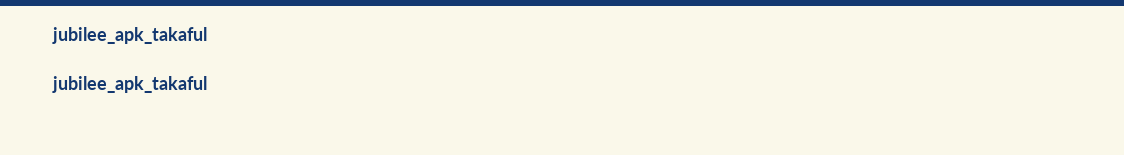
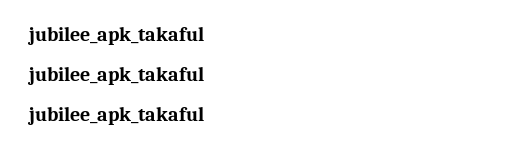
[52,27,207,44] [52,76,207,93] jubilee_apk_takaful // jubilee_apk_takaful -> [27,26,204,45] [27,66,204,85] [27,106,204,125] jubilee_apk_takaful // jubilee_apk_takaful // jubilee_apk_takaful

